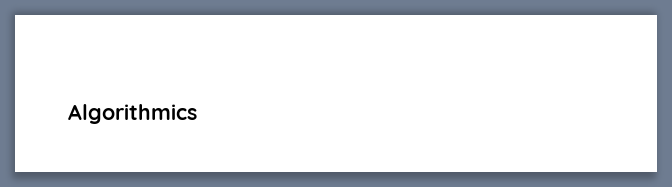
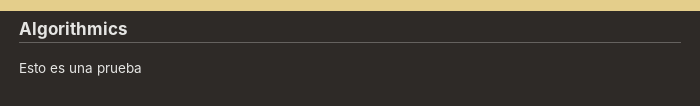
(197, 114) none -> [19,63,142,76] // Esto es una prueba

